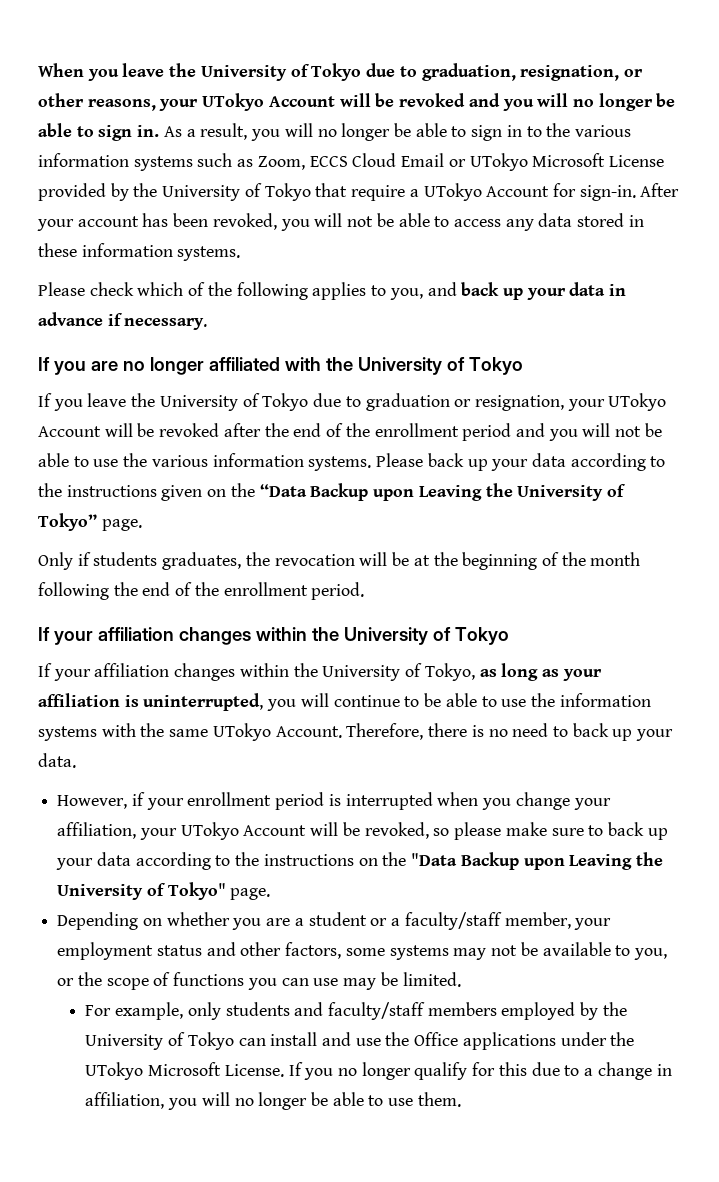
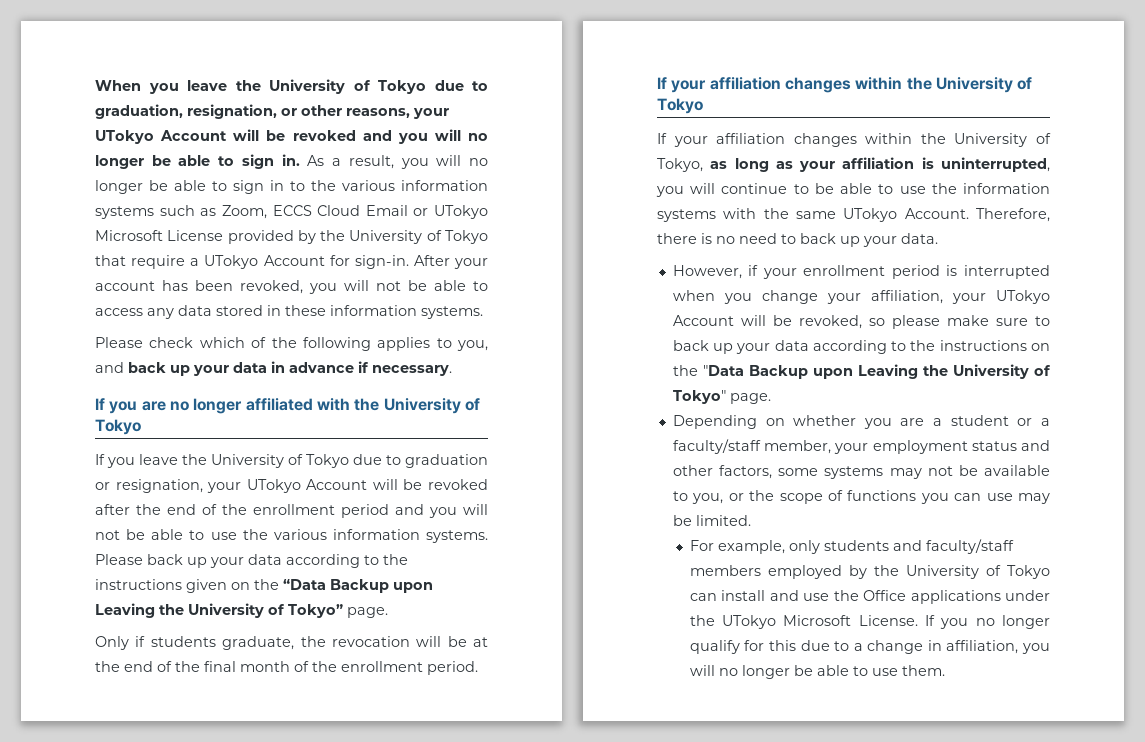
[162,552,242,570] graduates, -> [222,636,295,650] graduate,
[462,552,641,570] [38,582,171,600] beginning of the month following the end -> [124,661,290,672] end of the final month

